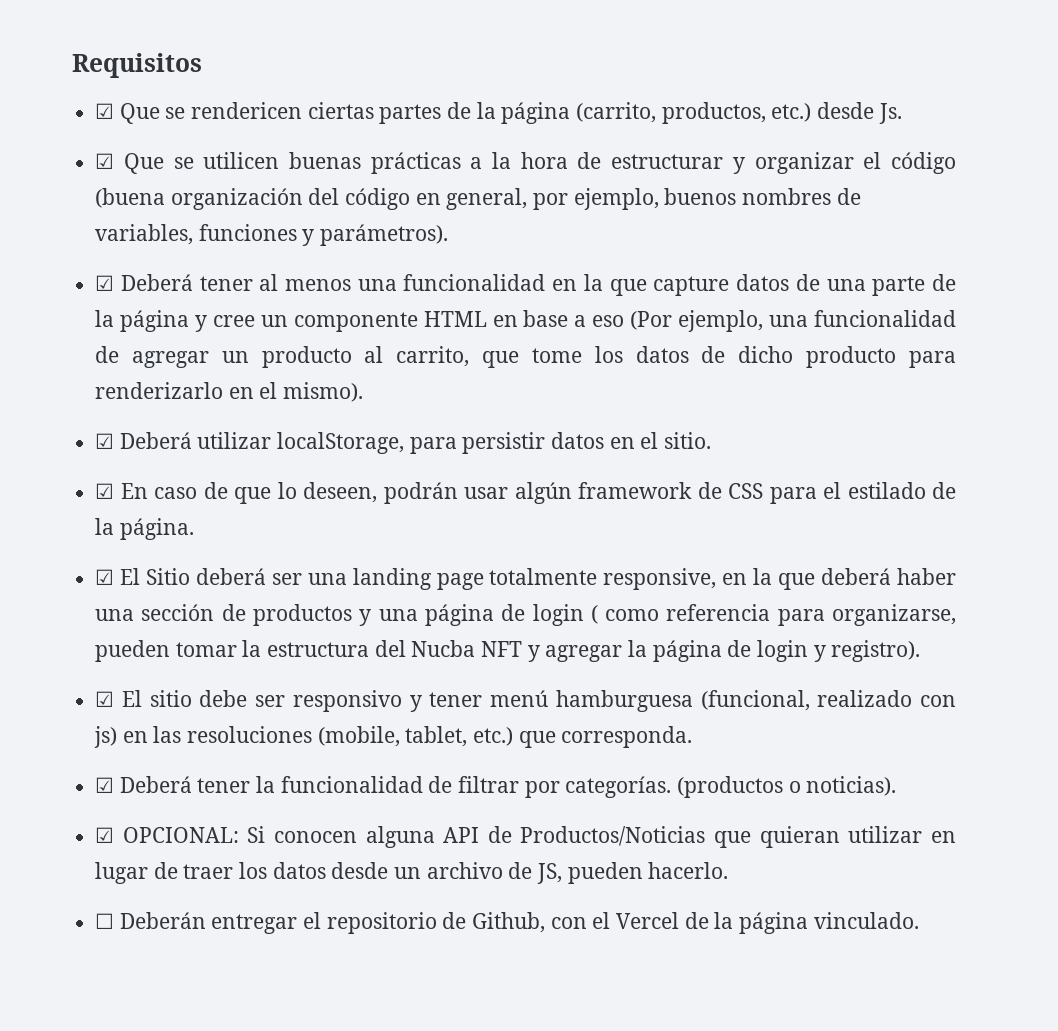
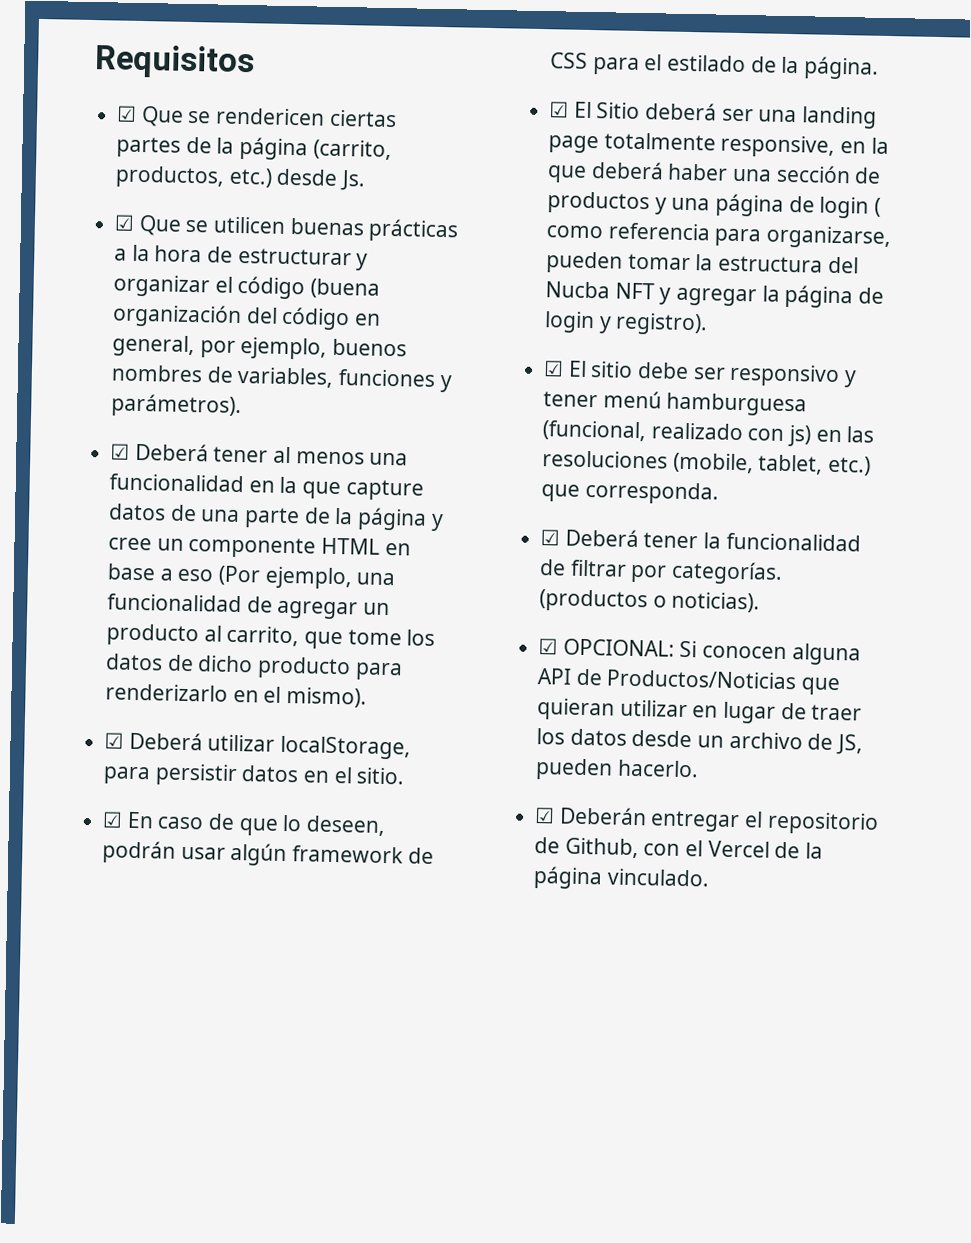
[95,913,115,929] ☐ -> [534,807,556,824] ☑

